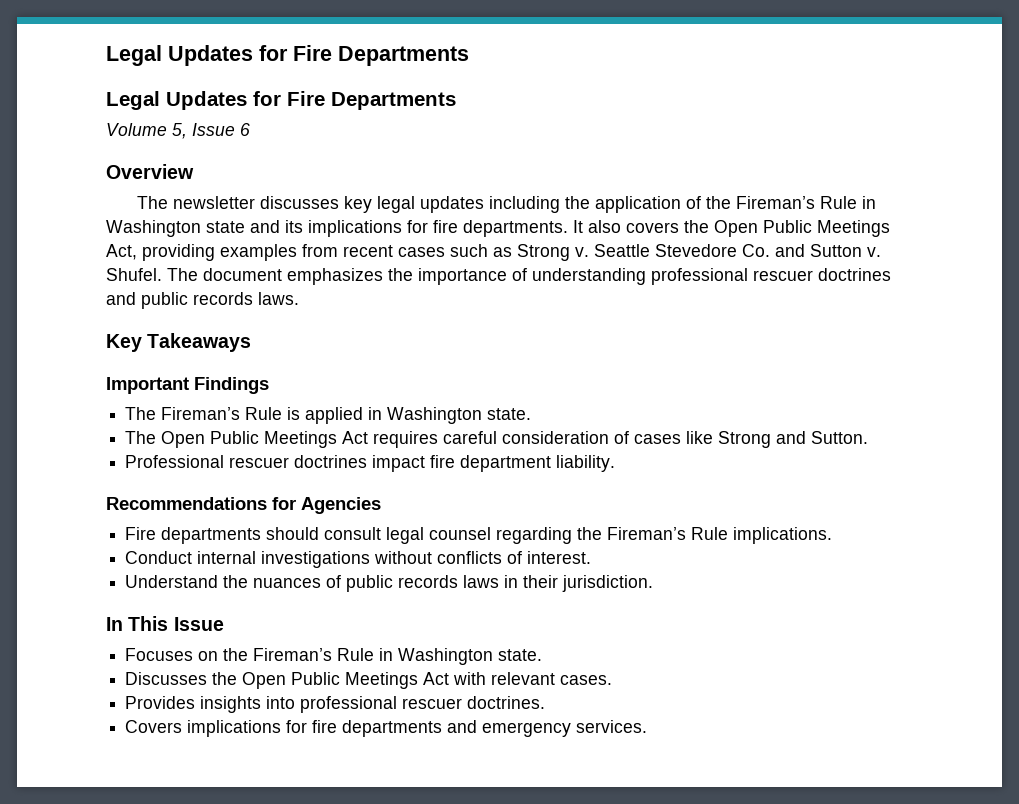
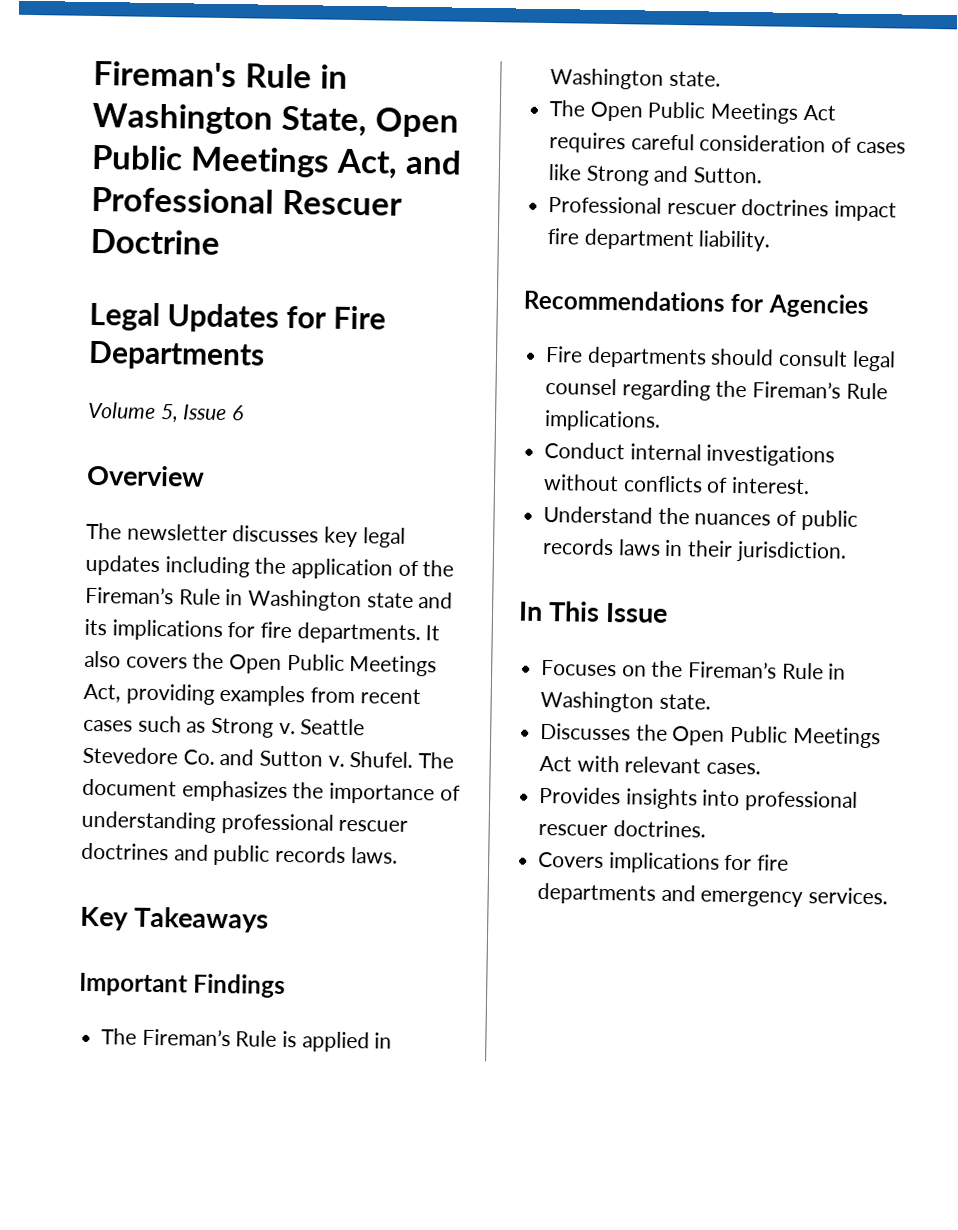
[106,45,469,66] Legal Updates for Fire Departments -> [93,60,348,89] [92,102,459,138] [91,144,462,179] [91,186,403,216] [90,228,220,255] Fireman's Rule in Washington State, Open Public Meetings Act, and Professional Rescuer Doctrine

